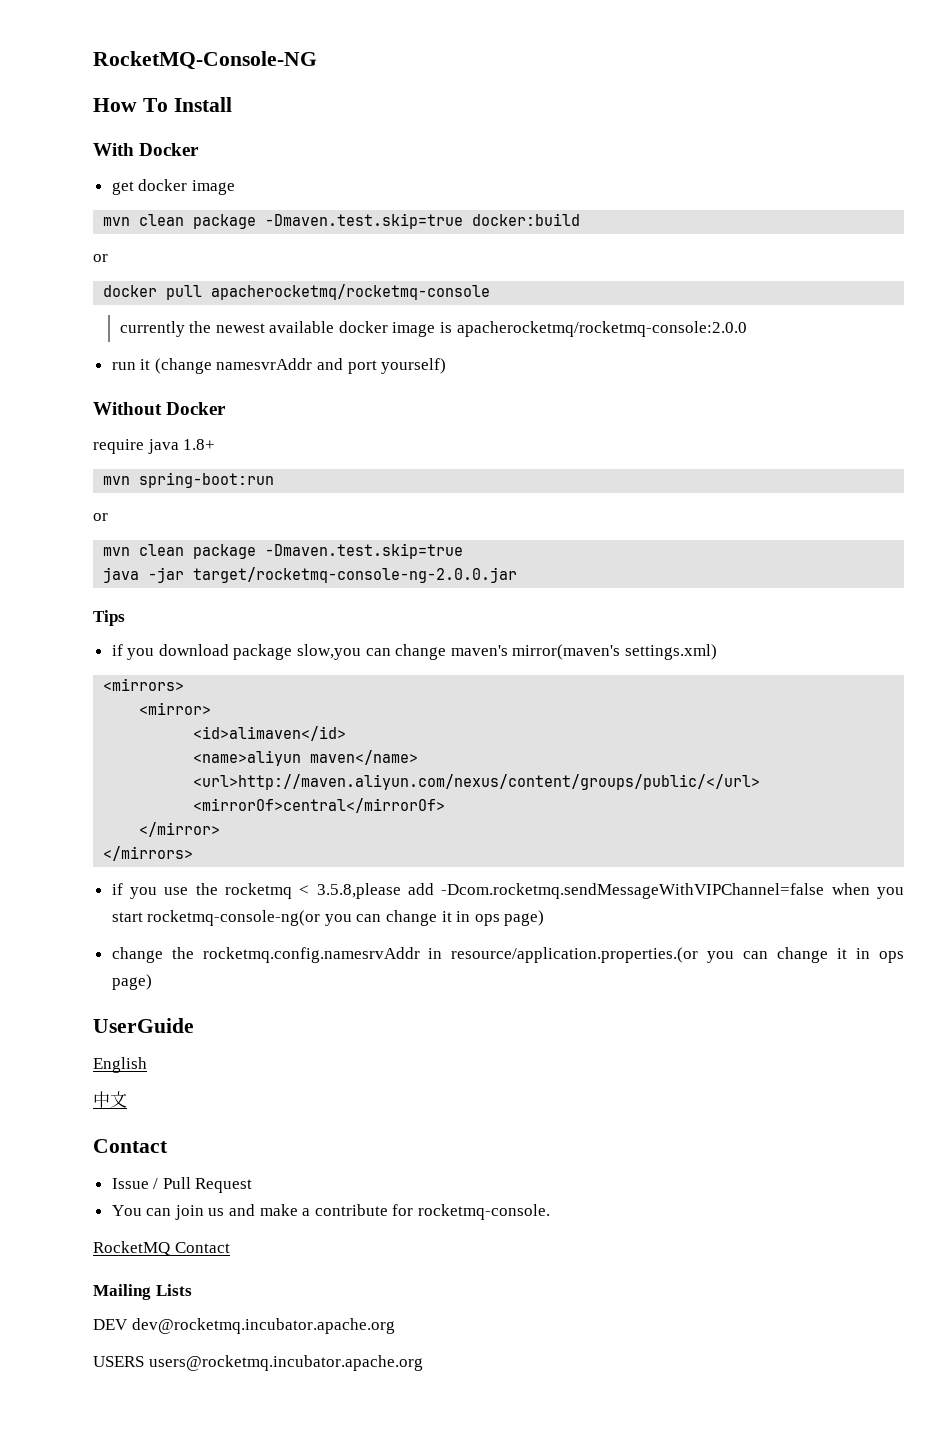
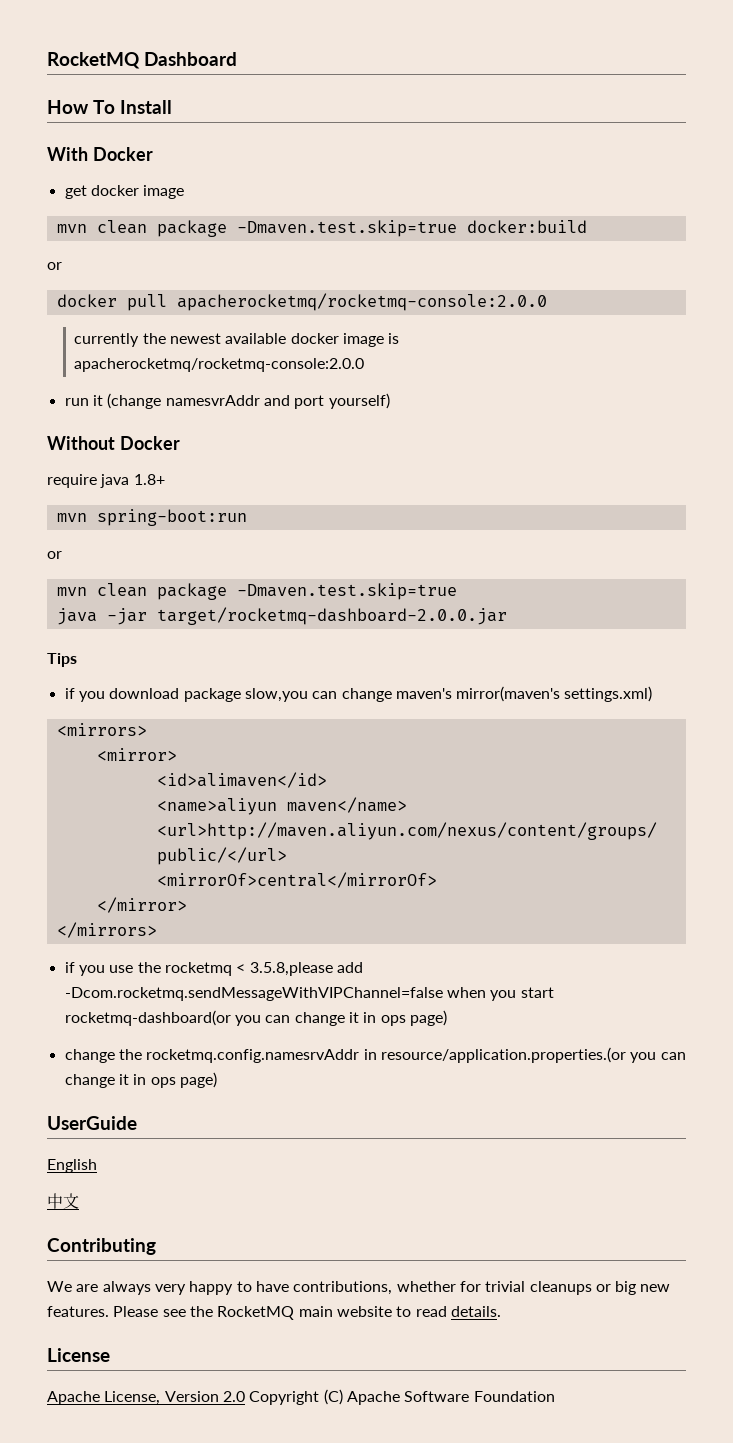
[93,51,317,70] RocketMQ-Console-NG -> [47,52,237,69] RocketMQ Dashboard
[211,284,491,300] apacherocketmq/rocketmq-console -> [176,293,547,311] apacherocketmq/rocketmq-console:2.0.0
[193,567,518,583] target/rocketmq-console-ng-2.0.0.jar -> [156,607,507,625] target/rocketmq-dashboard-2.0.0.jar
[147,910,321,926] rocketmq-console-ng(or -> [64,1010,231,1026] rocketmq-dashboard(or
[93,1139,168,1153] [111,1177,253,1193] [111,1204,551,1220] [93,1241,230,1256] [93,1284,192,1300] [93,1318,395,1334] [93,1355,423,1371] Contact // Issue / Pull Request // You can join us and make a contribute for rocketmq-console. // RocketMQ Contact // Mailing Lists // DEV dev@rocketmq.incubator.apache.org // USERS users@rocketmq.incubator.apache.org -> [47,1238,156,1255] [47,1281,671,1295] [47,1306,501,1320] [47,1348,110,1362] [47,1389,555,1405] Contributing // We are always very happy to have contributions, whether for trivial cleanups or big new features. Please see the RocketMQ main website to read details. // License // Apache License, Version 2.0 Copyright (C) Apache Software Foundation

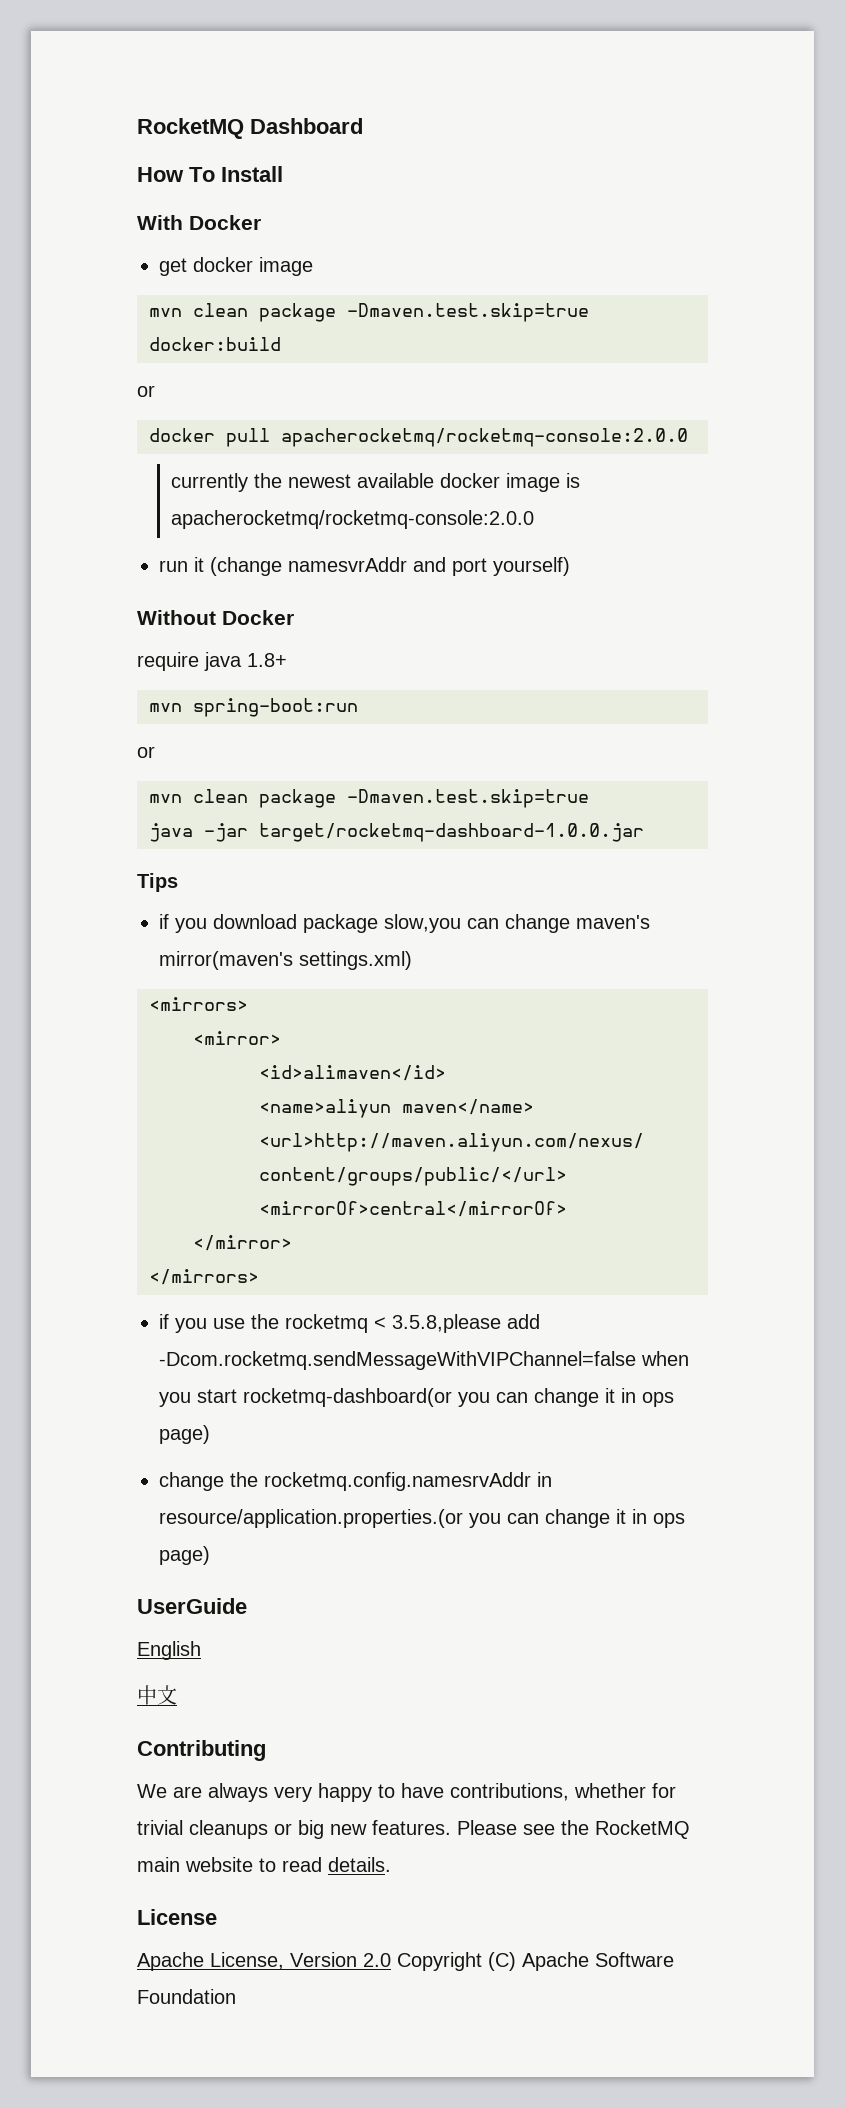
[156,607,507,625] target/rocketmq-dashboard-2.0.0.jar -> [259,823,644,842] target/rocketmq-dashboard-1.0.0.jar

